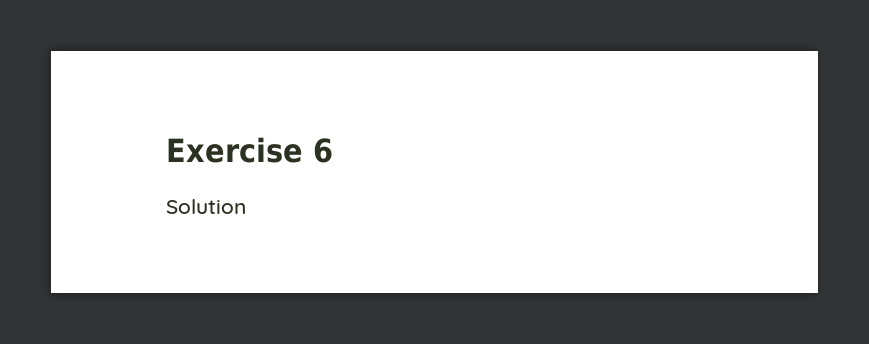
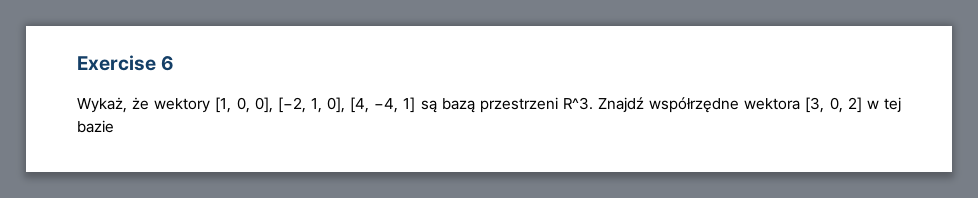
[166,199,246,214] Solution -> [77,97,902,113] [77,120,114,133] Wykaż, że wektory [1, 0, 0], [−2, 1, 0], [4, −4, 1] są bazą przestrzeni R^3. Znajdź współrzędne wektora [3, 0, 2] w tej bazie

